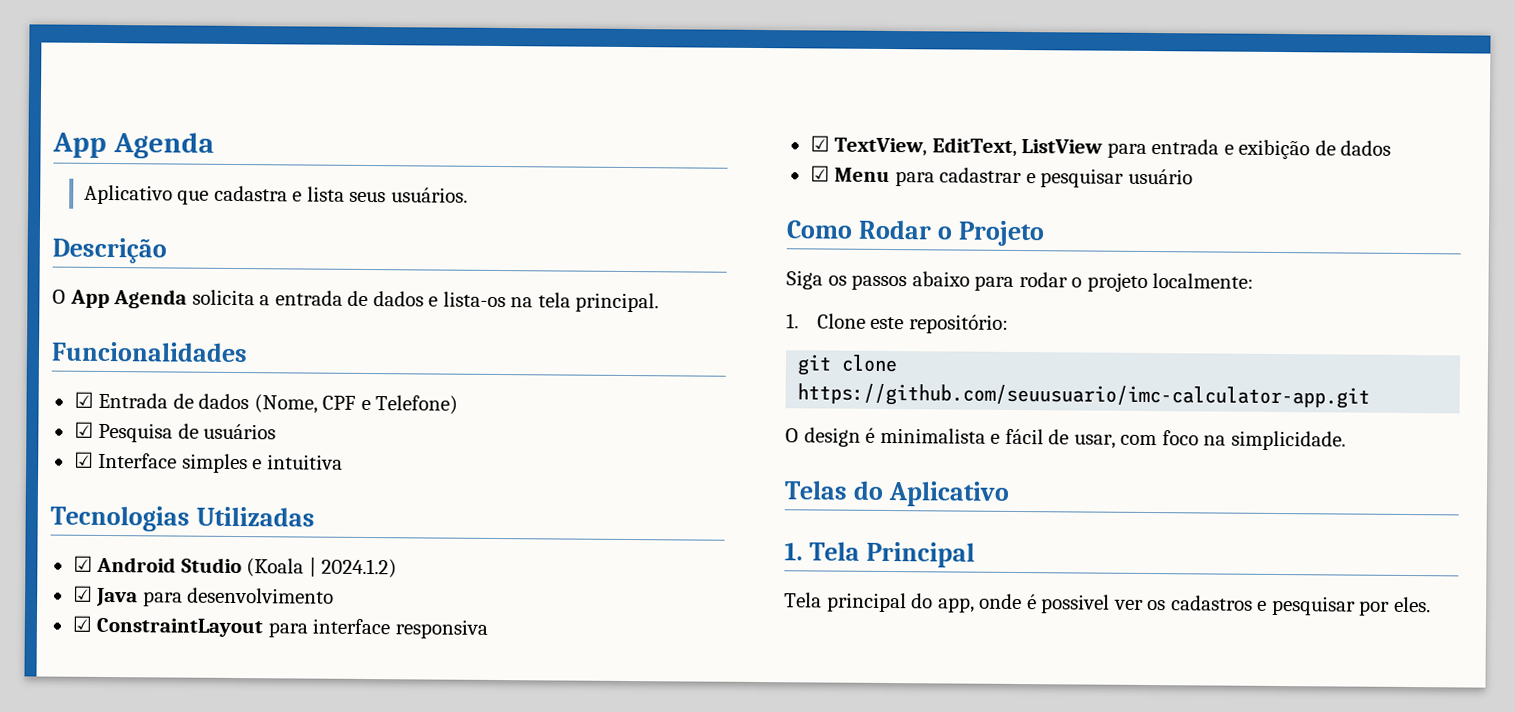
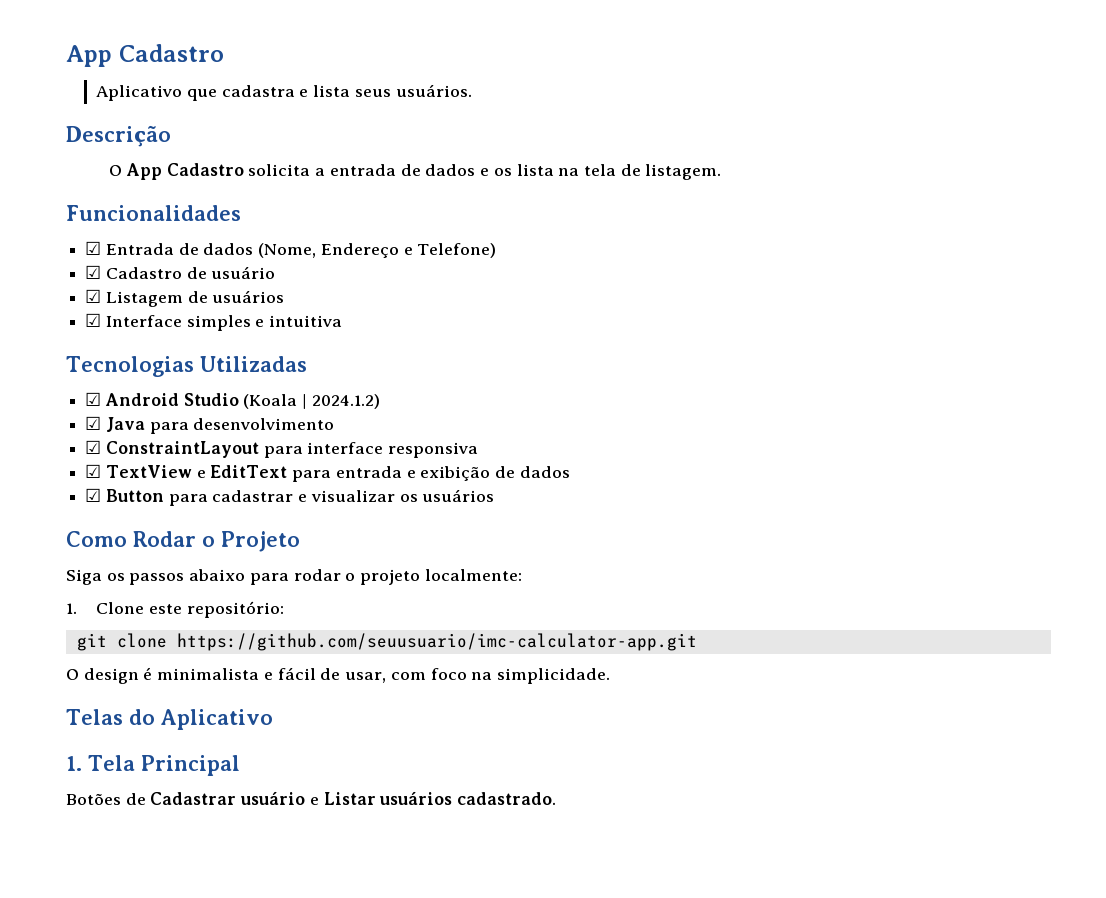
[52,132,214,159] App Agenda -> [66,44,224,67] App Cadastro
[113,289,188,309] Agenda -> [166,163,244,176] Cadastro
[442,291,660,313] lista-os na tela principal. -> [493,164,722,180] os lista na tela de listagem.
[322,395,357,410] CPF -> [320,243,399,258] Endereço
[98,422,174,443] Pesquisa -> [105,266,276,279] [85,289,183,307] Cadastro de usuário // ☑ Listagem
[834,137,1104,157] TextView, EditText, ListView -> [105,465,288,478] TextView e EditText
[834,167,891,183] Menu -> [105,489,164,502] Button
[1040,168,1193,188] pesquisar usuário -> [310,489,495,502] visualizar os usuários
[784,592,1431,616] Tela principal do app, onde é possivel ver os cadastros e pesquisar por eles. -> [66,791,557,805] Botões de Cadastrar usuário e Listar usuários cadastrado.

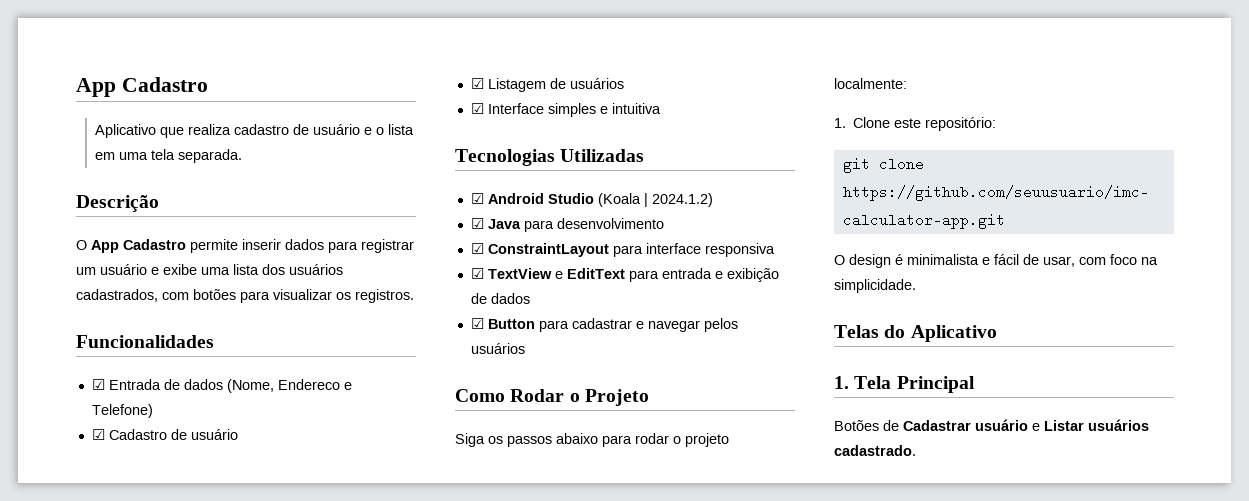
[221,84,472,97] [66,125,171,147] [109,163,722,180] cadastra e lista seus usuários. // Descrição // O App Cadastro solicita a entrada de dados e os lista na tela de listagem. -> [187,124,414,135] [94,149,242,163] [76,195,159,212] [76,239,414,253] [76,264,343,275] [76,289,414,303] realiza cadastro de usuário e o lista em uma tela separada. // Descrição // O App Cadastro permite inserir dados para registrar um usuário e exibe uma lista dos usuários cadastrados, com botões para visualizar os registros.
[320,243,399,258] Endereço -> [277,379,340,390] Endereco
[310,490,418,502] visualizar os -> [647,318,738,332] navegar pelos

